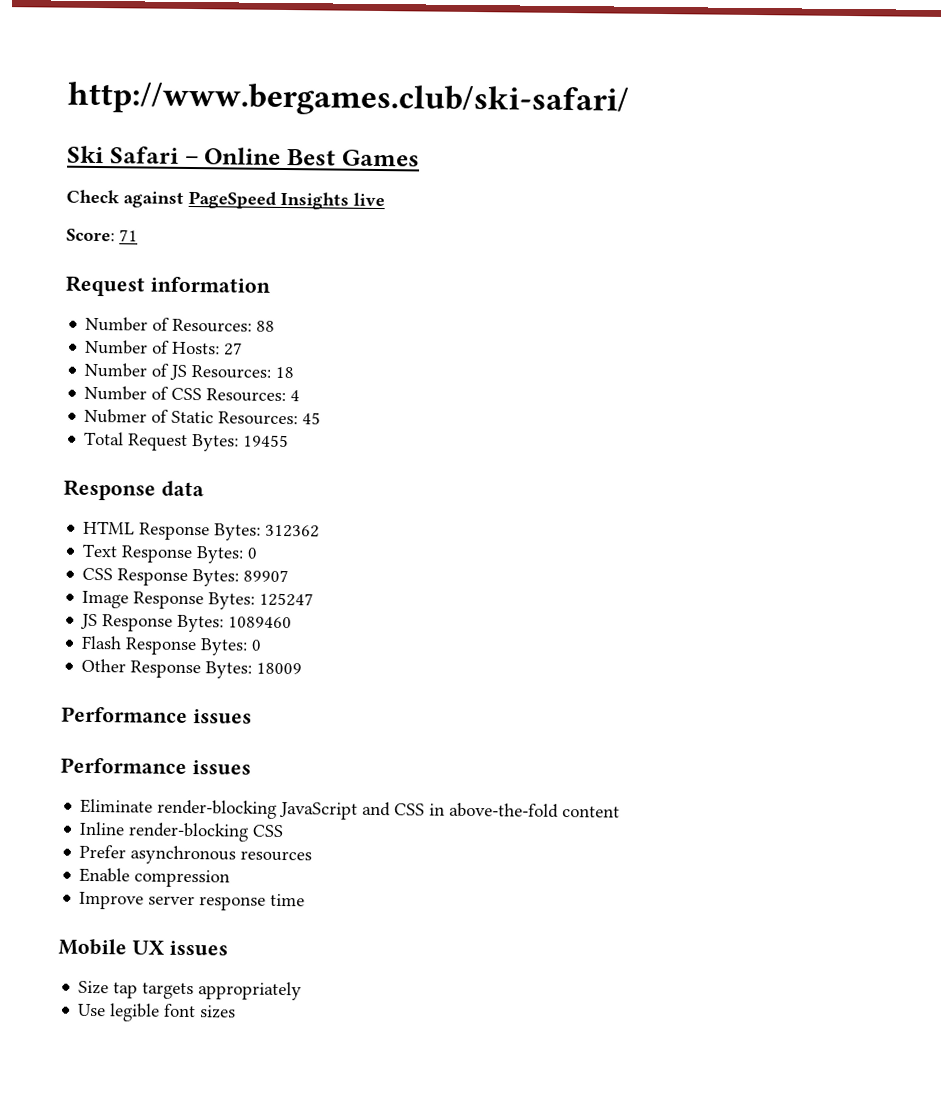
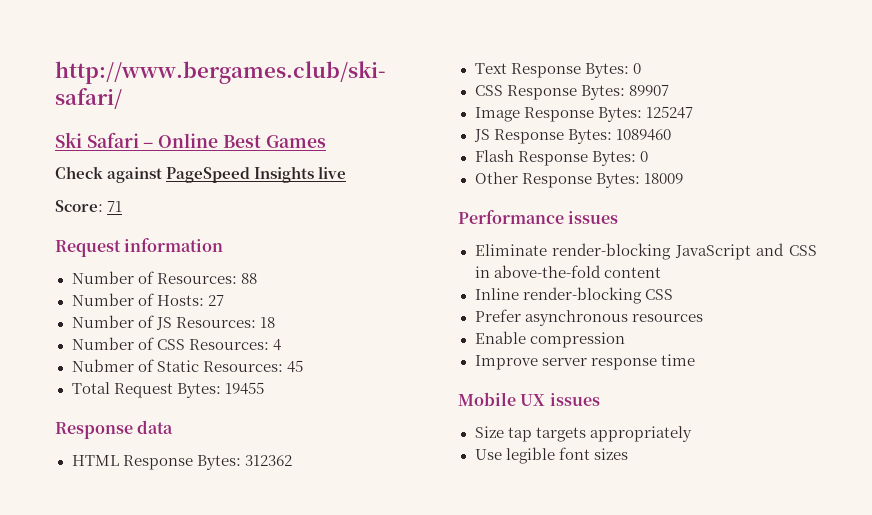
[60,757,251,775] // Performance issues -> (619, 217) none

